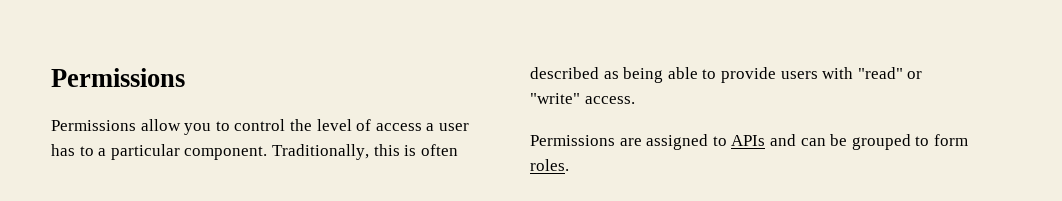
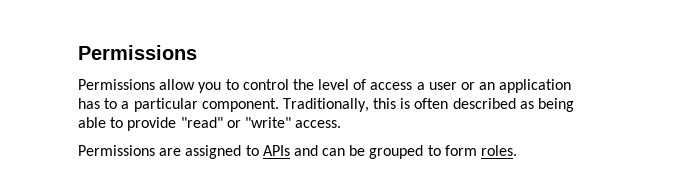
(469, 127) none -> [461,79,572,93] or an application
[780,67,854,79] users with -> (177, 124) none

